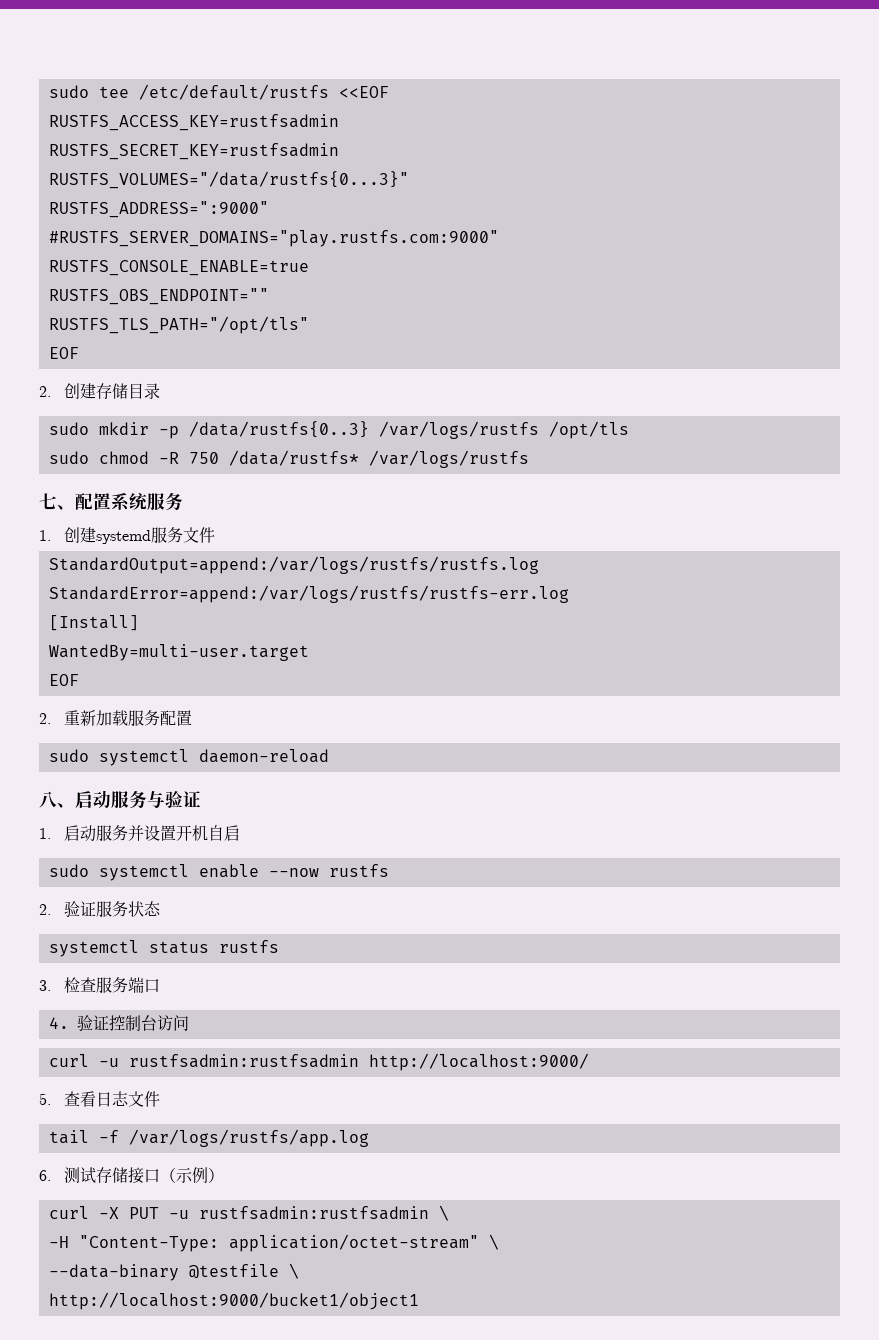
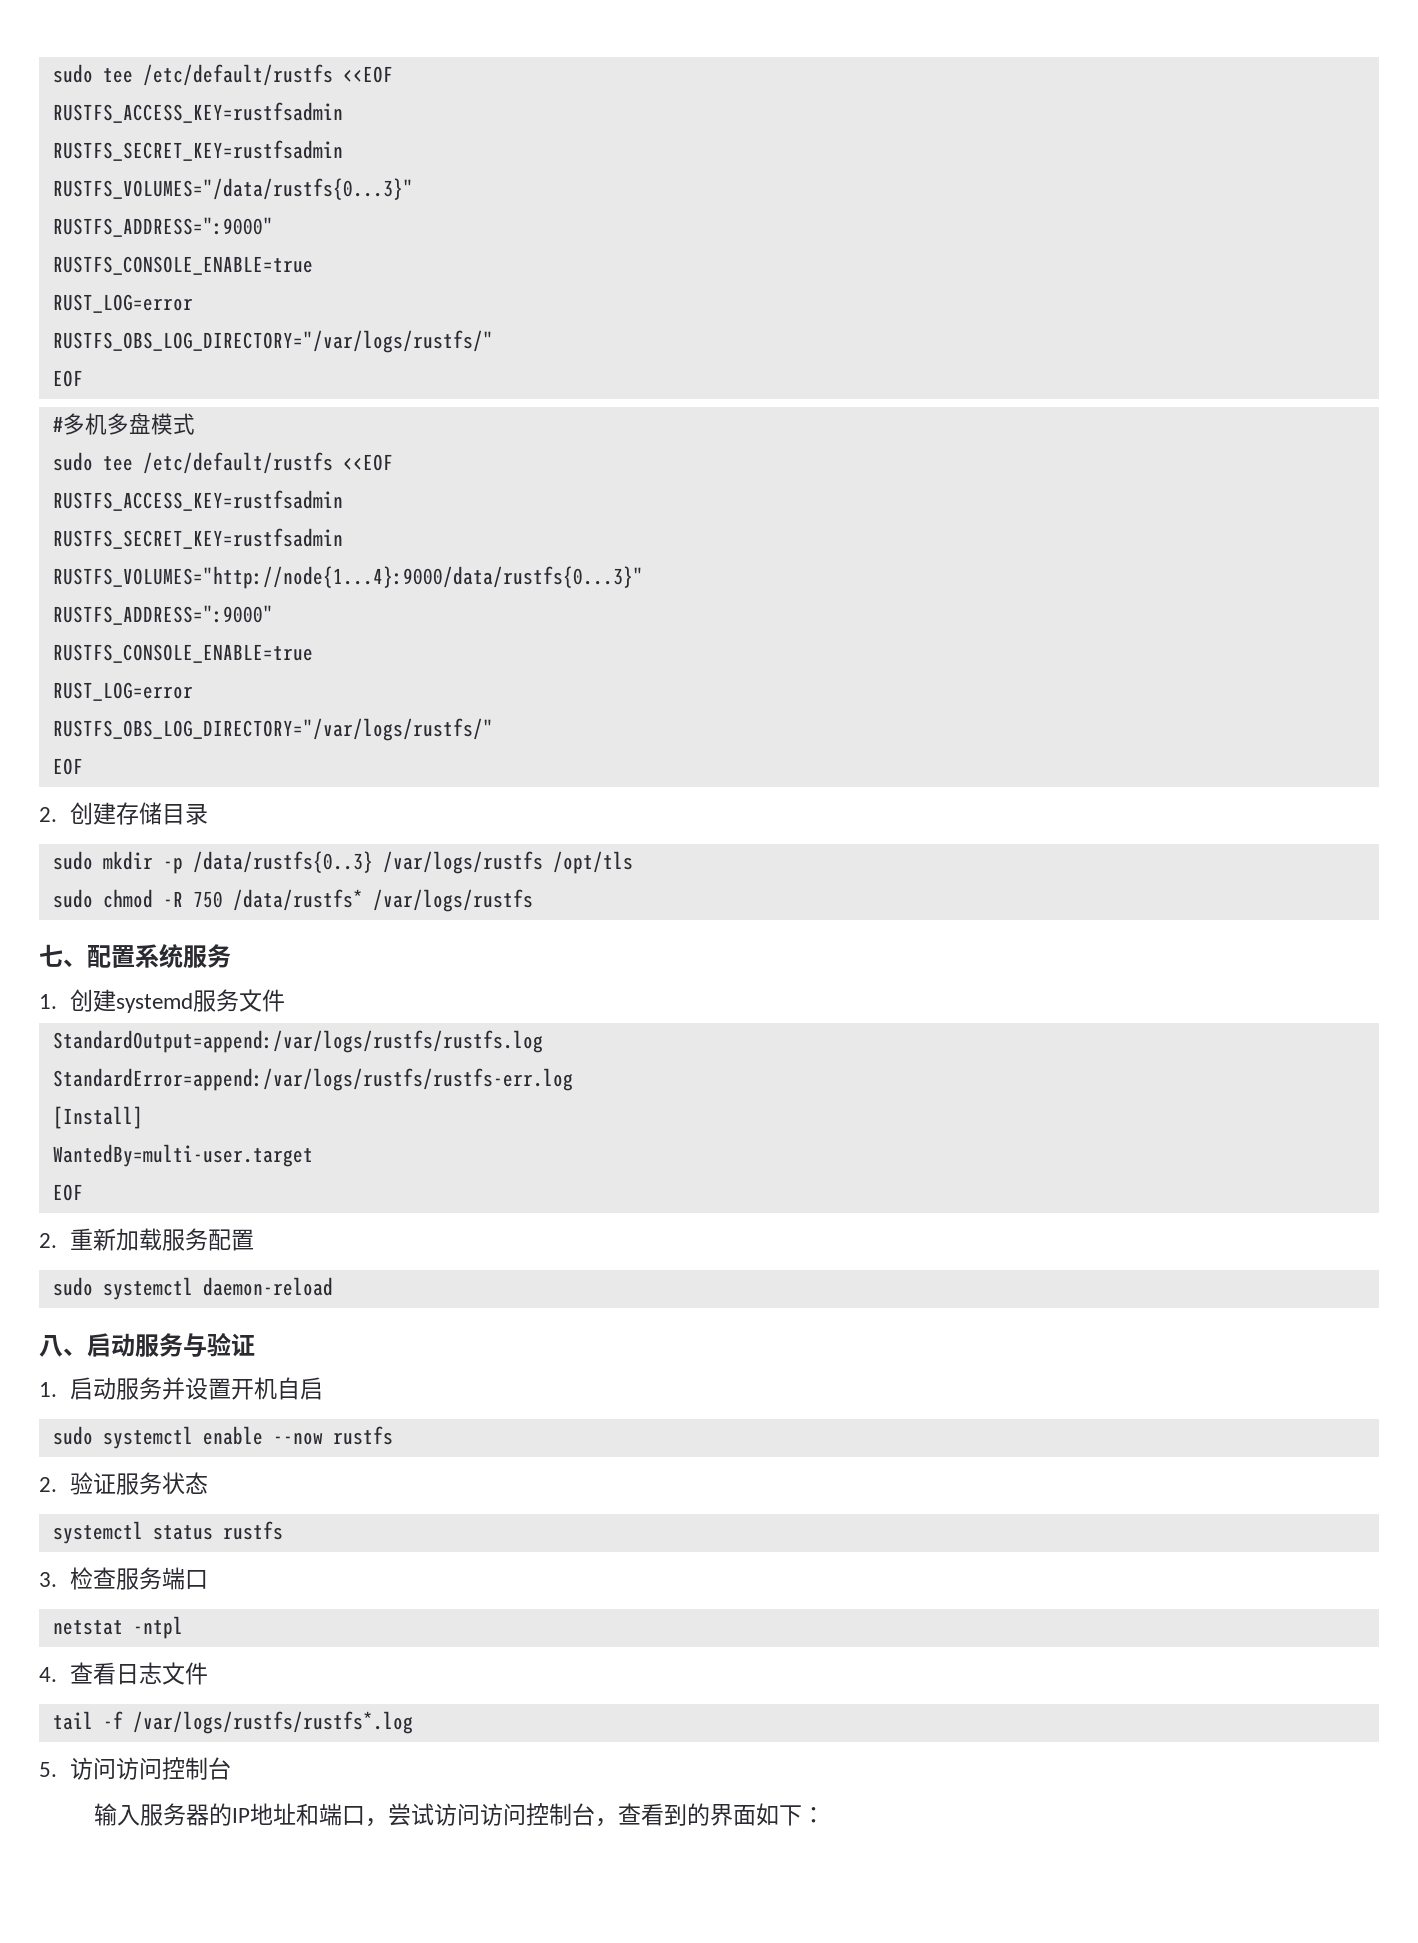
[48,230,499,247] [48,260,309,276] [48,288,269,305] [48,316,309,334] #RUSTFS_SERVER_DOMAINS="play.rustfs.com:9000" // RUSTFS_CONSOLE_ENABLE=true // RUSTFS_OBS_ENDPOINT="" // RUSTFS_TLS_PATH="/opt/tls" -> [52,256,313,275] [52,294,193,313] [52,330,493,353] [52,370,83,387] [52,413,195,435] [52,452,393,474] [52,490,343,511] [52,528,343,549] [52,566,643,589] [52,605,273,625] [52,644,313,663] [52,682,193,701] [52,718,493,741] RUSTFS_CONSOLE_ENABLE=true // RUST_LOG=error // RUSTFS_OBS_LOG_DIRECTORY="/var/logs/rustfs/" // EOF // #多机多盘模式 // sudo tee /etc/default/rustfs <<EOF // RUSTFS_ACCESS_KEY=rustfsadmin // RUSTFS_SECRET_KEY=rustfsadmin // RUSTFS_VOLUMES="http://node{1...4}:9000/data/rustfs{0...3}" // RUSTFS_ADDRESS=":9000" // RUSTFS_CONSOLE_ENABLE=true // RUST_LOG=error // RUSTFS_OBS_LOG_DIRECTORY="/var/logs/rustfs/"
[48,1015,189,1031] [48,1053,589,1071] [39,1093,51,1105] 4.验证控制台访问 // curl -u rustfsadmin:rustfsadmin http://localhost:9000/ // 5. -> [52,1616,183,1639] [39,1667,57,1682] netstat -ntpl // 4.
[128,1129,369,1147] [39,1167,225,1184] [48,1205,449,1221] [48,1234,499,1252] [48,1263,299,1281] [48,1292,419,1310] /var/logs/rustfs/app.log // 6.测试存储接口（示例） // curl -X PUT -u rustfsadmin:rustfsadmin \ // -H "Content-Type: application/octet-stream" \ // --data-binary @testfile \ // http://localhost:9000/bucket1/object1 -> [132,1711,413,1734] [39,1757,232,1780] [93,1803,825,1827] /var/logs/rustfs/rustfs*.log // 5.访问访问控制台 // 输入服务器的IP地址和端口，尝试访问访问控制台，查看到的界面如下：

